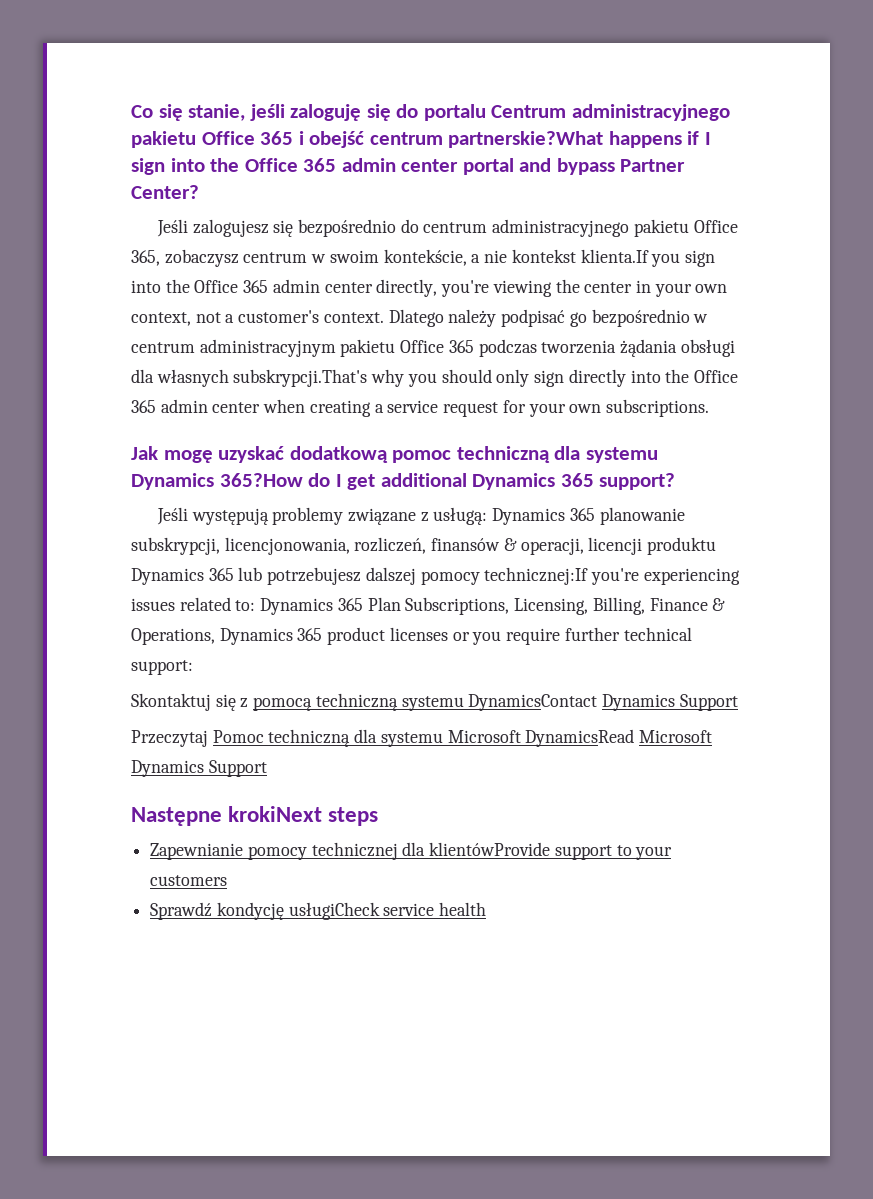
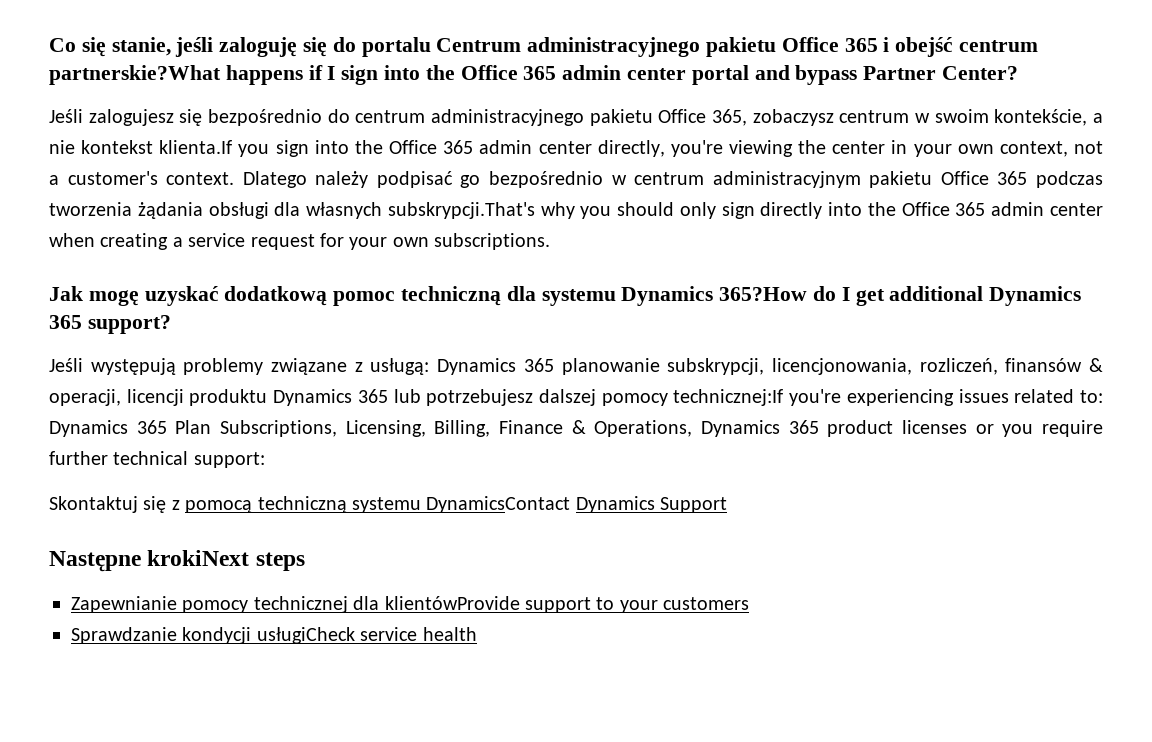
[131,729,713,747] [131,760,267,777] // Przeczytaj Pomoc techniczną dla systemu Microsoft DynamicsRead Microsoft Dynamics Support -> (728, 505) none
[150,902,284,920] Sprawdź kondycję -> [71,627,252,644] Sprawdzanie kondycji

